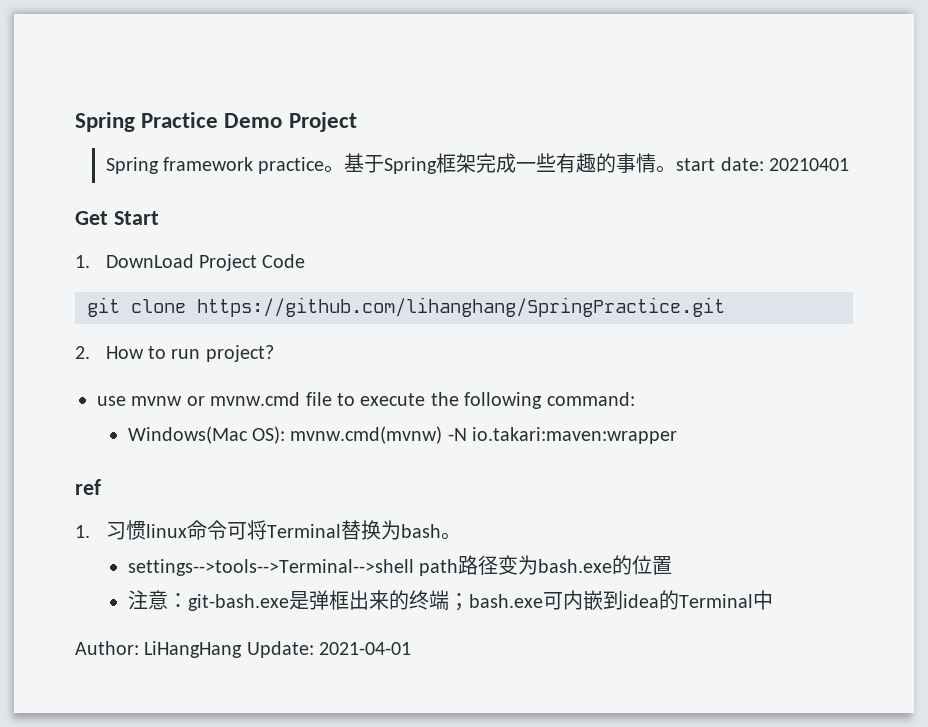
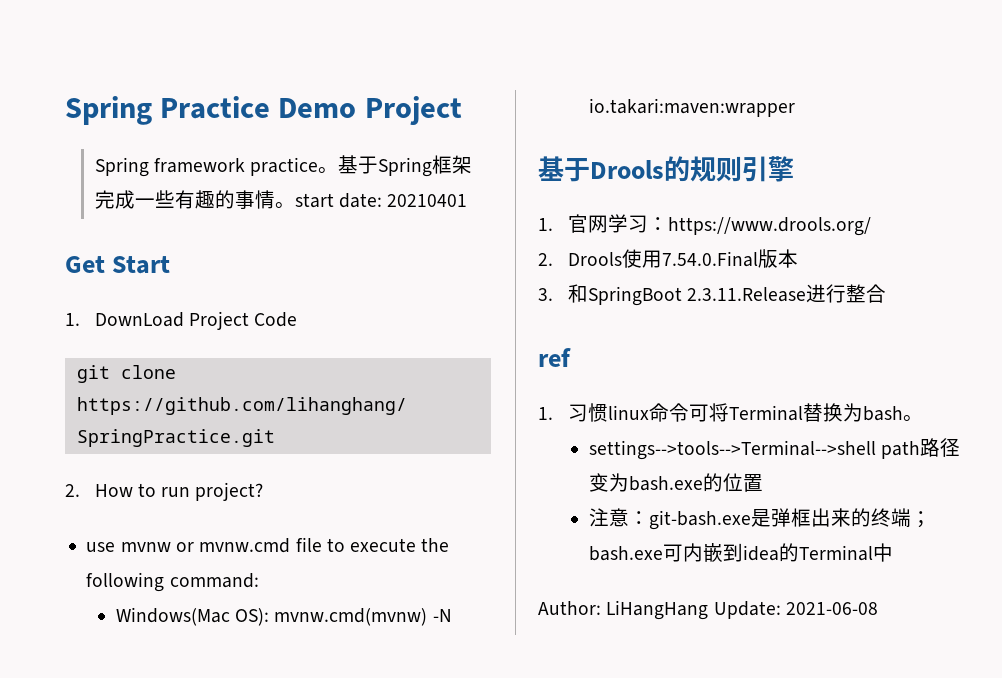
(678, 435) none -> [538,156,794,182] [538,214,871,236] [538,249,798,268] [538,284,886,306] // 基于Drools的规则引擎 // 1.官网学习：https://www.drools.org/ // 2. Drools使用7.54.0.Final版本 // 3.和SpringBoot 2.3.11.Release进行整合
[319,642,412,655] 2021-04-01 -> [785,602,878,615] 2021-06-08

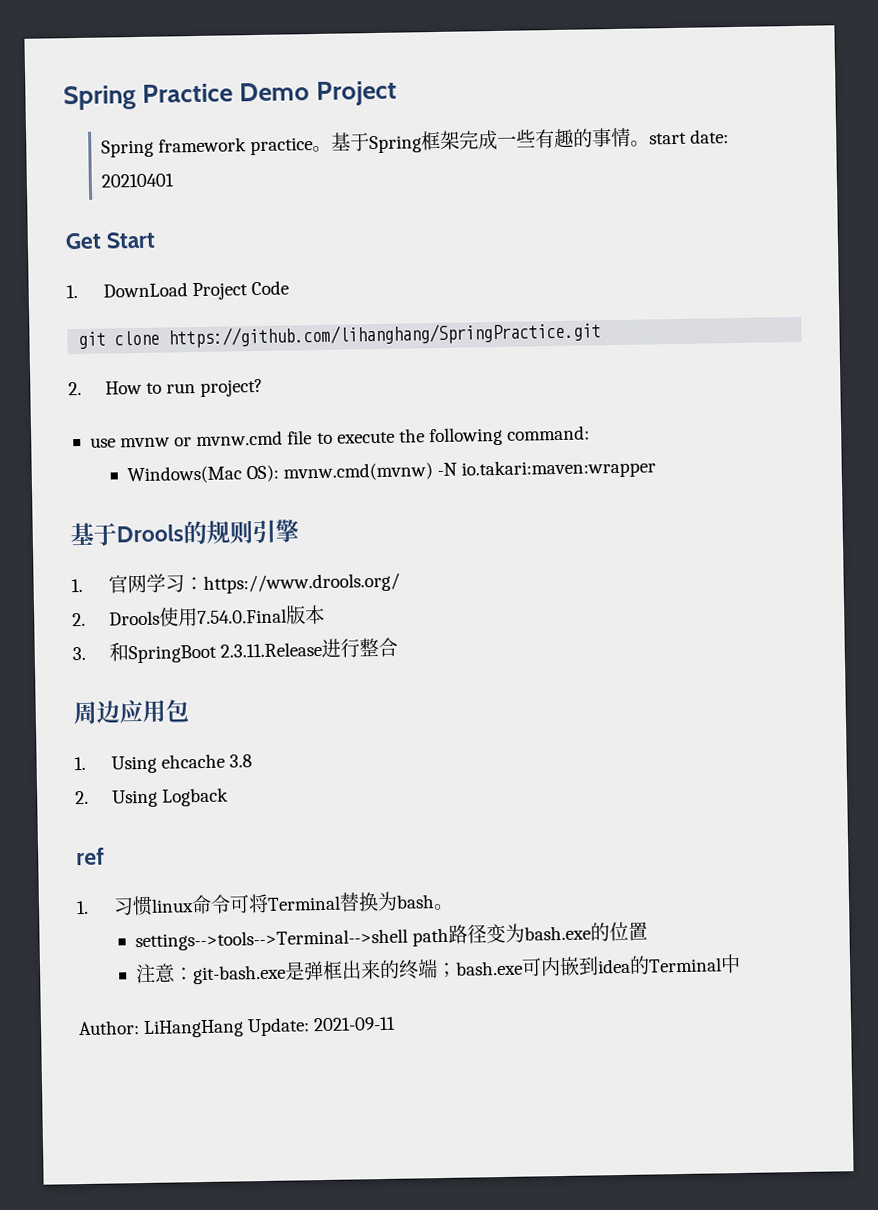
(886, 293) none -> [73,699,189,725] [74,753,253,774] [75,787,230,808] // 周边应用包 // 1. Using ehcache 3.8 // 2. Using Logback
[785,602,878,615] 2021-06-08 -> [313,1016,397,1032] 2021-09-11

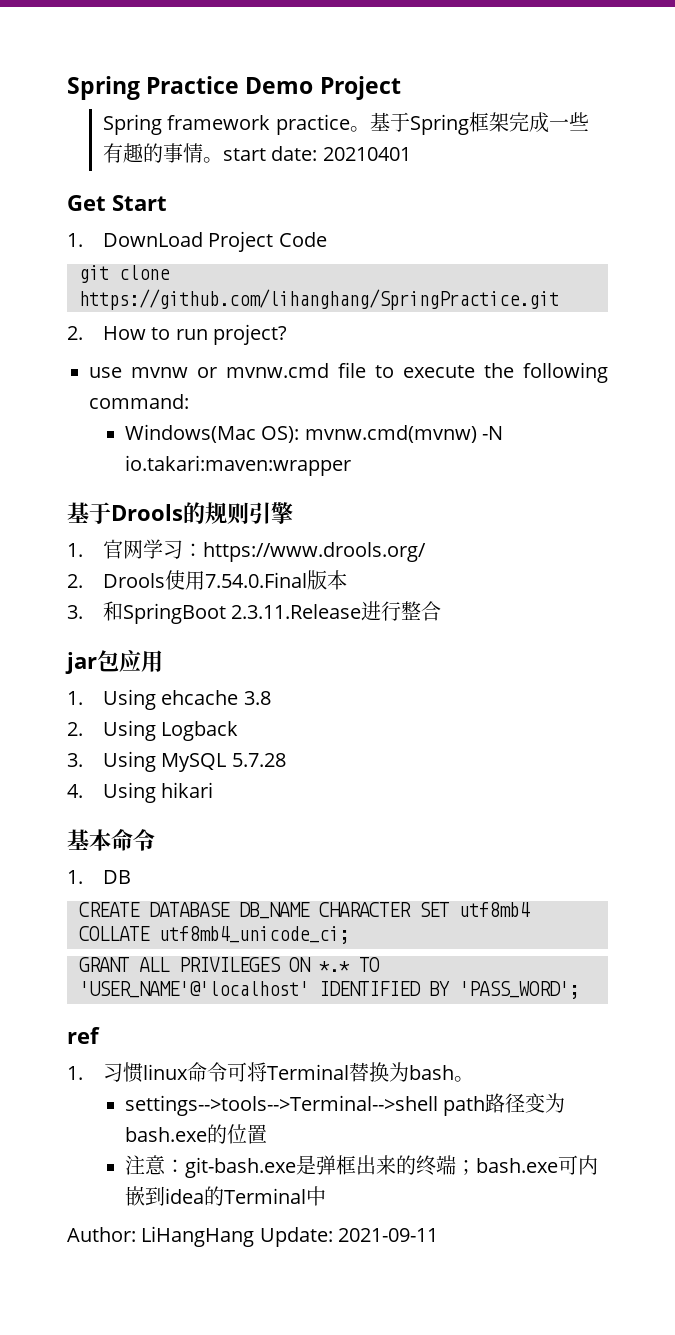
[73,700,120,725] 周边 -> [65,650,119,674] jar包
[165,699,189,723] 包 -> (163, 661) none
(230, 797) none -> [67,751,286,772] [67,782,214,803] [67,829,155,851] [67,870,131,884] [79,902,530,919] [79,926,349,944] [79,957,380,972] [79,981,579,999] // 3. Using MySQL 5.7.28 // 4. Using hikari // 基本命令 // 1. DB // CREATE DATABASE DB_NAME CHARACTER SET utf8mb4 COLLATE utf8mb4_unicode_ci; // GRANT ALL PRIVILEGES ON *.* TO 'USER_NAME'@'localhost' IDENTIFIED BY 'PASS_WORD';

